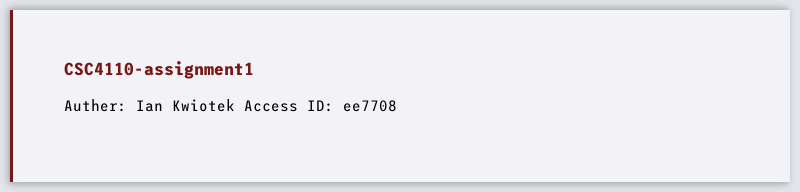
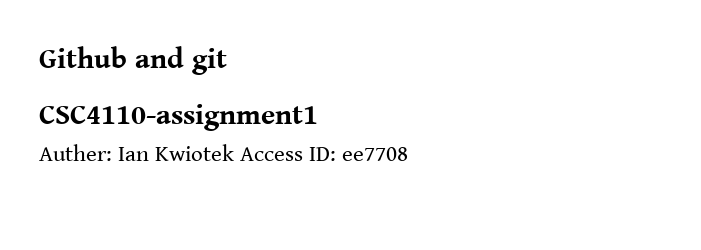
(64, 70) none -> [39,46,227,75] Github and git //

